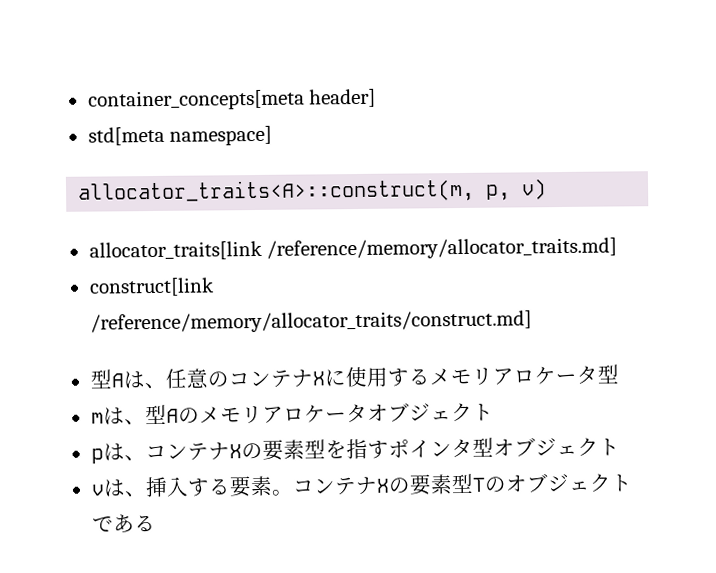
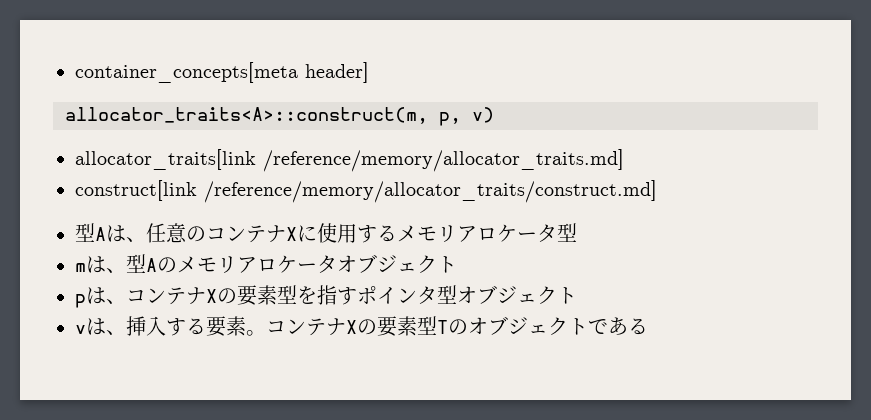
[87,125,273,146] // std[meta namespace] -> (369, 72) none

